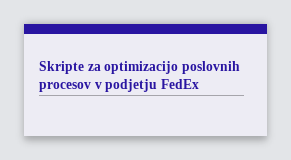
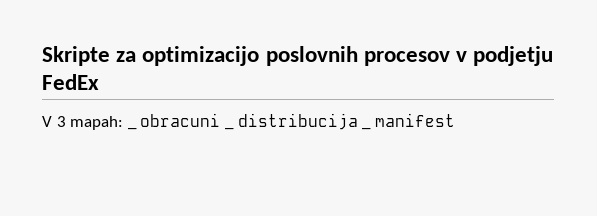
(199, 84) none -> [42,116,137,130] [140,113,221,127] [224,113,372,130] [374,113,455,127] // V 3 mapah: _ obracuni _ distribucija _ manifest

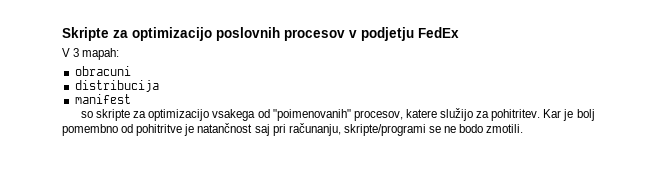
[127,127,137,130] _ -> (120, 54) //
[224,127,234,130] _ -> (131, 71) //
[362,127,372,130] _ -> (159, 86) //
(455, 120) none -> [81,108,595,121] [62,123,524,136] // so skripte za optimizacijo vsakega od "poimenovanih" procesov, katere služijo za pohitritev. Kar je bolj pomembno od pohitritve je natančnost saj pri računanju, skripte/programi se ne bodo zmotili.

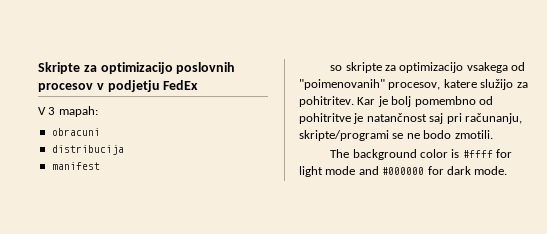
(524, 128) none -> [330,149,513,160] [299,166,508,177] // The background color is #ffff for light mode and #000000 for dark mode.

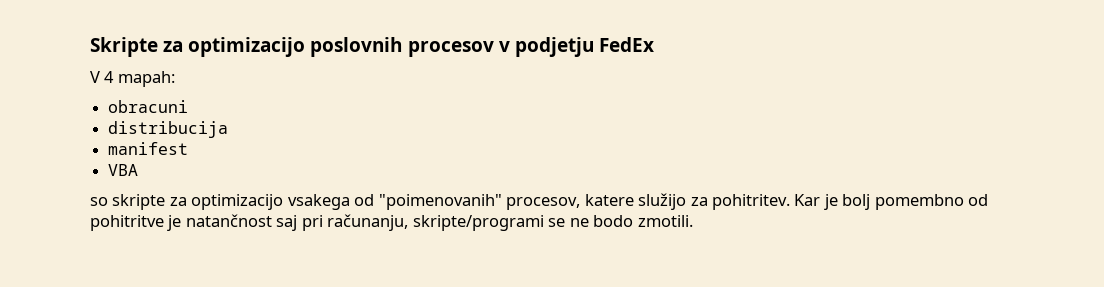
[48,107,56,115] 3 -> [104,71,115,83] 4
(100, 166) none -> [108,164,139,176] // VBA
[330,149,513,160] [299,166,508,177] // The background color is #ffff for light mode and #000000 for dark mode. -> (693, 221) none

